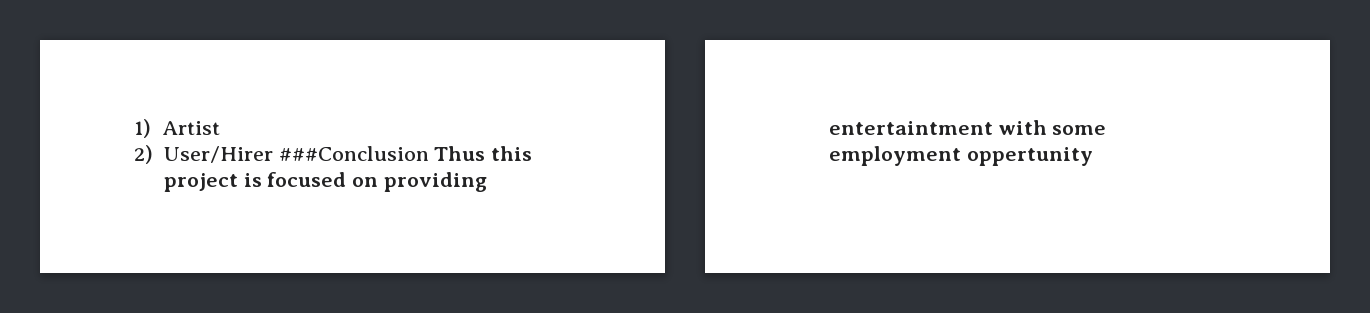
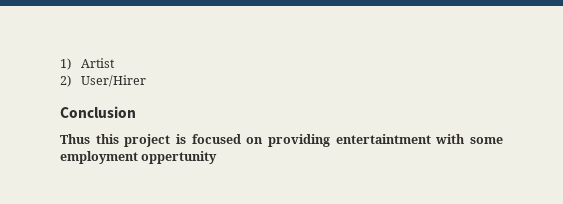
[278,146,429,161] ###Conclusion -> [60,106,136,118] // Conclusion //

